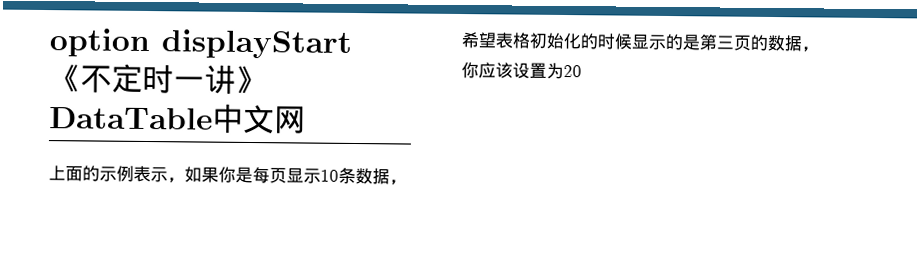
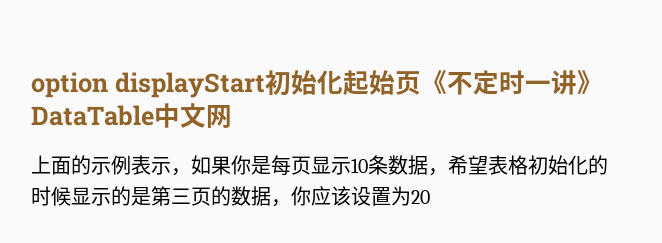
(353, 44) none -> [264,70,421,96] 初始化起始页

